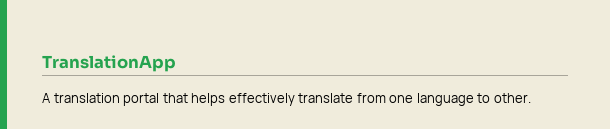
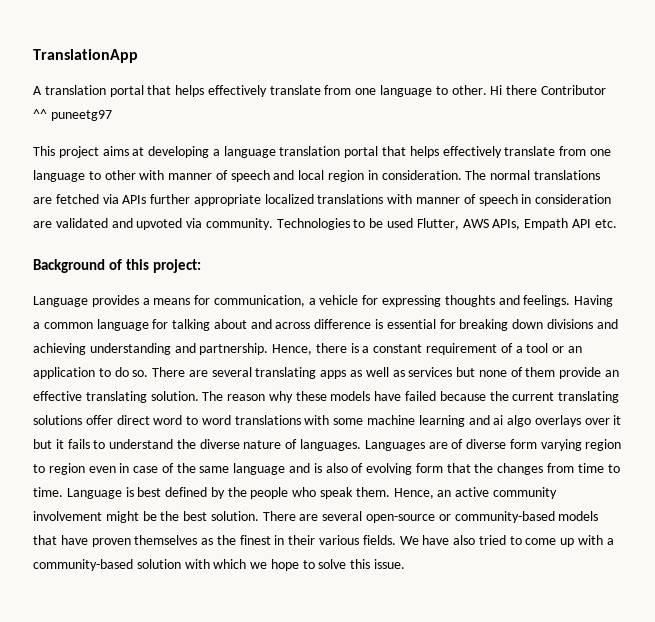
(531, 98) none -> [490,85,606,95] [33,109,112,121] [33,146,611,158] [33,170,600,182] [33,194,612,206] [33,218,617,230] [33,259,201,273] [33,295,614,307] [33,319,618,331] [33,343,582,355] [33,367,620,379] [33,391,620,403] [33,415,622,427] [33,439,622,451] [33,463,620,475] [33,487,557,499] [33,511,599,523] [33,535,614,547] [33,559,406,571] Hi there Contributor ^^ puneetg97 // This project aims at developing a language translation portal that helps effectively translate from one language to other with manner of speech and local region in consideration. The normal translations are fetched via APIs further appropriate localized translations with manner of speech in consideration are validated and upvoted via community. Technologies to be used Flutter, AWS APIs, Empath API etc. // Background of this project: // Language provides a means for communication, a vehicle for expressing thoughts and feelings. Having a common language for talking about and across difference is essential for breaking down divisions and achieving understanding and partnership. Hence, there is a constant requirement of a tool or an application to do so. There are several translating apps as well as services but none of them provide an effective translating solution. The reason why these models have failed because the current translating solutions offer direct word to word translations with some machine learning and ai algo overlays over it but it fails to understand the diverse nature of languages. Languages are of diverse form varying region to region even in case of the same language and is also of evolving form that the changes from time to time. Language is best defined by the people who speak them. Hence, an active community involvement might be the best solution. There are several open-source or community-based models that have proven themselves as the finest in their various fields. We have also tried to come up with a community-based solution with which we hope to solve this issue.

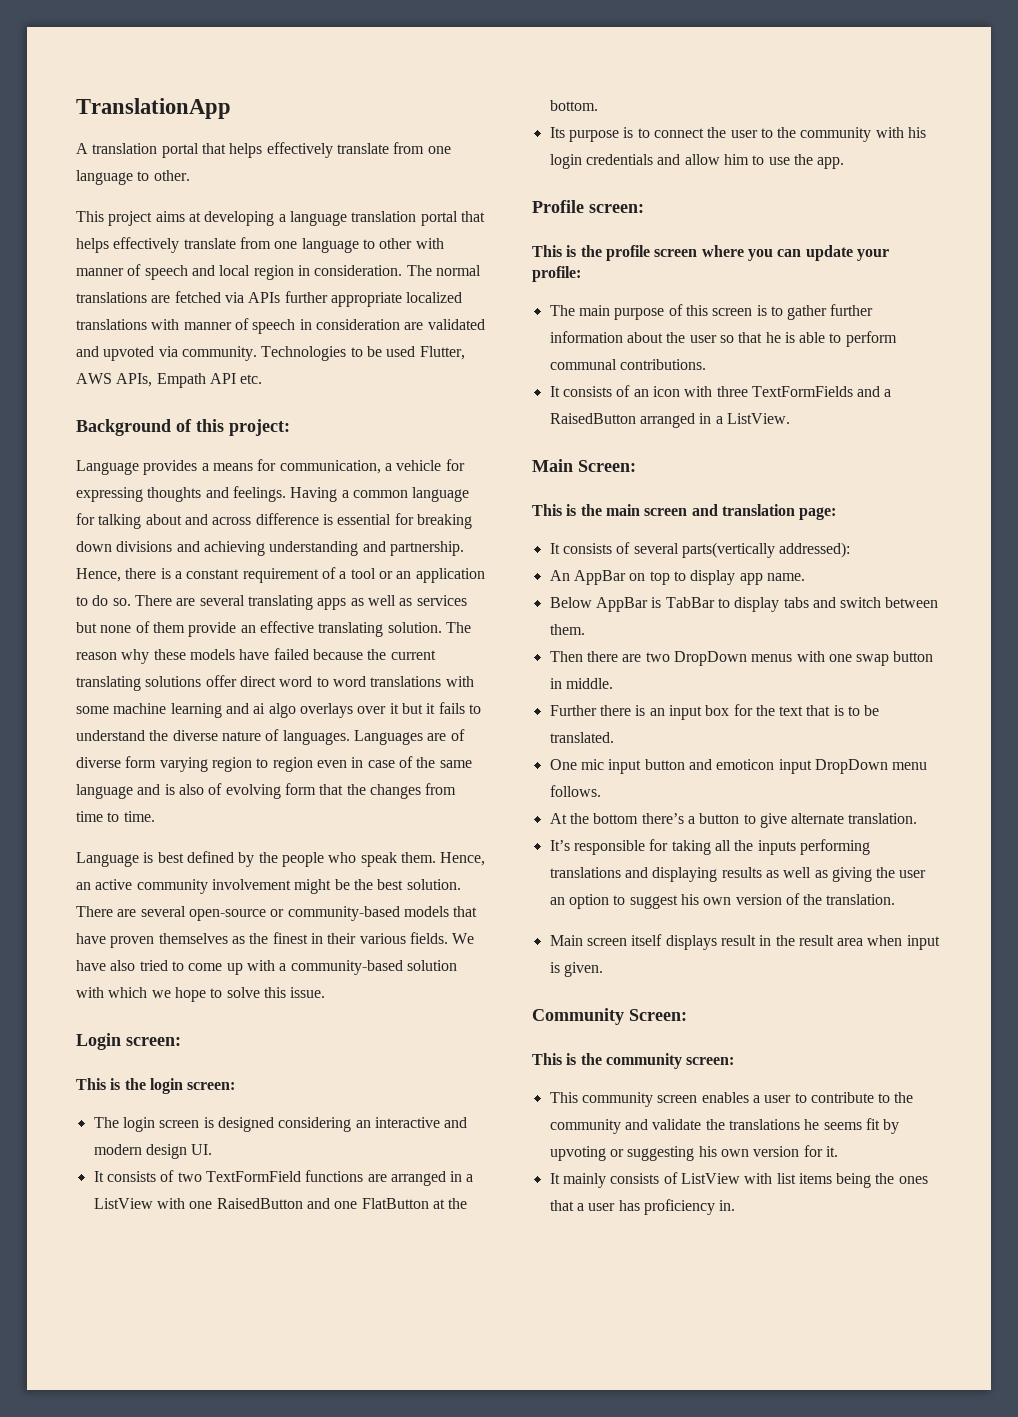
[490,85,606,95] [33,109,112,121] Hi there Contributor ^^ puneetg97 -> (190, 175) none
(63, 492) none -> (155, 816) //
(406, 564) none -> [76,1033,181,1050] [76,1078,236,1094] [93,1117,468,1132] [93,1144,213,1159] [93,1170,474,1186] [93,1198,468,1209] [549,100,598,111] [549,127,927,142] [549,154,845,169] [532,200,644,213] [532,245,889,261] [532,266,581,282] [549,304,874,320] [549,331,897,347] [549,359,706,370] [549,385,892,397] [549,413,790,428] [532,459,636,472] [532,504,837,520] [549,542,851,558] [549,570,805,585] [549,597,939,612] [549,624,585,635] [549,651,934,666] [549,678,613,689] [549,704,880,720] [549,732,614,743] [549,759,928,774] [549,785,601,797] [549,813,918,828] [549,839,870,855] [549,867,927,882] [549,893,896,909] [549,934,940,950] [549,962,603,977] [532,1008,687,1025] [532,1053,735,1069] [549,1092,914,1107] [549,1118,900,1134] [549,1145,838,1161] [549,1172,928,1188] [549,1199,736,1215] // Login screen: // This is the login screen: // The login screen is designed considering an interactive and modern design UI. // It consists of two TextFormField functions are arranged in a ListView with one RaisedButton and one FlatButton at the bottom. // Its purpose is to connect the user to the community with his login credentials and allow him to use the app. // Profile screen: // This is the profile screen where you can update your profile: // The main purpose of this screen is to gather further information about the user so that he is able to perform communal contributions. // It consists of an icon with three TextFormFields and a RaisedButton arranged in a ListView. // Main Screen: // This is the main screen and translation page: // It consists of several parts(vertically addressed): // An AppBar on top to display app name. // Below AppBar is TabBar to display tabs and switch between them. // Then there are two DropDown menus with one swap button in middle. // Further there is an input box for the text that is to be translated. // One mic input button and emoticon input DropDown menu follows. // At the bottom there’s a button to give alternate translation. // It’s responsible for taking all the inputs performing translations and displaying results as well as giving the user an option to suggest his own version of the translation. // Main screen itself displays result in the result area when input is given. // Community Screen: // This is the community screen: // This community screen enables a user to contribute to the community and validate the translations he seems fit by upvoting or suggesting his own version for it. // It mainly consists of ListView with list items being the ones that a user has proficiency in.

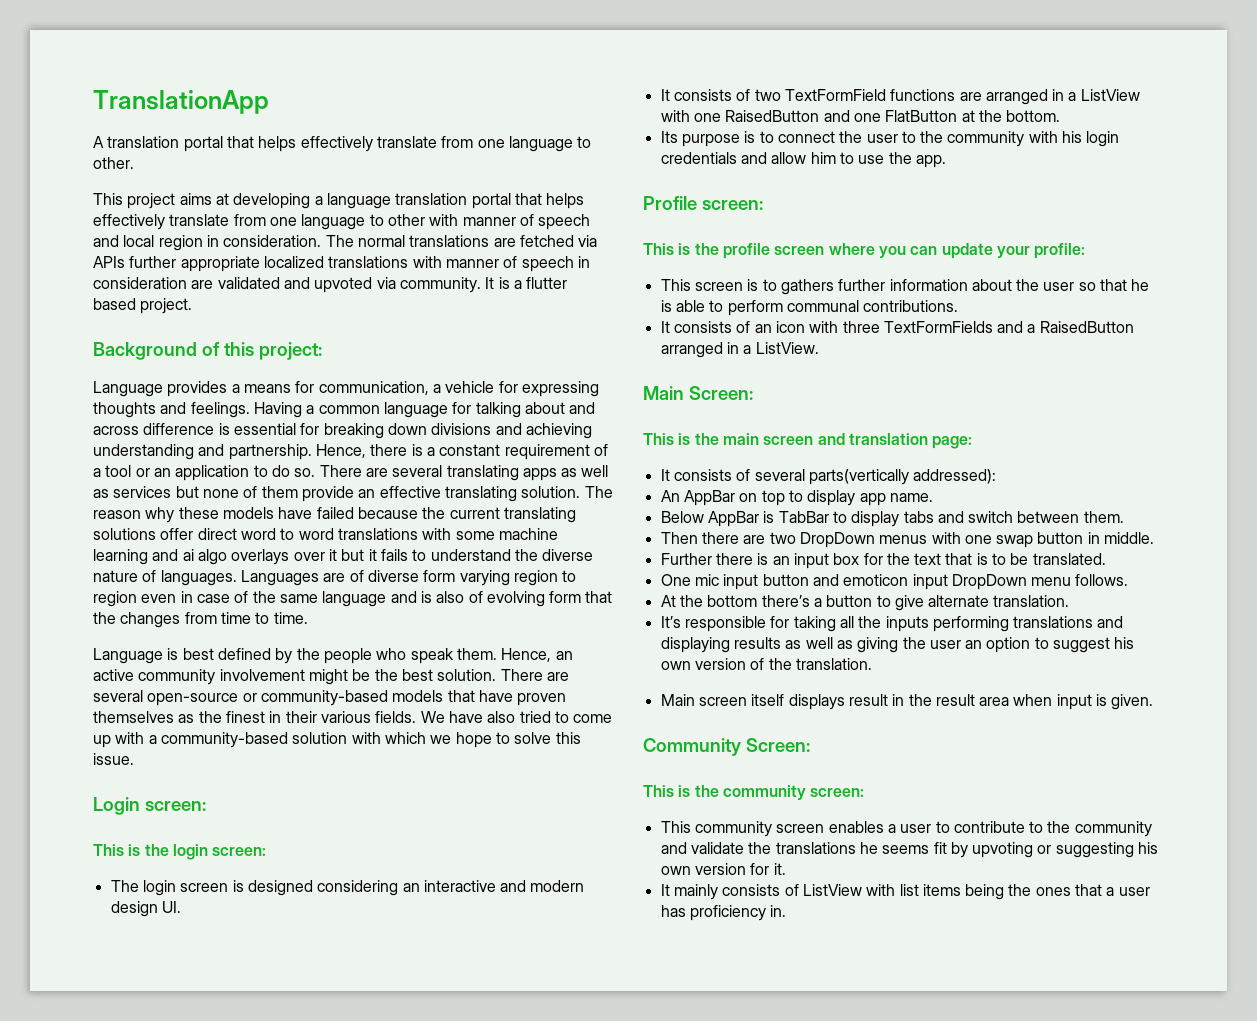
[261,346,465,361] [76,373,263,388] Technologies to be used Flutter, AWS APIs, Empath API etc. -> [485,277,568,289] [93,298,193,314] It is a flutter based project.
[549,304,708,320] The main purpose of this -> [660,279,691,291] This
[787,305,828,320] gather -> [780,279,834,295] gathers

